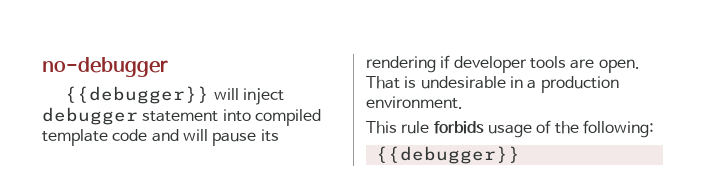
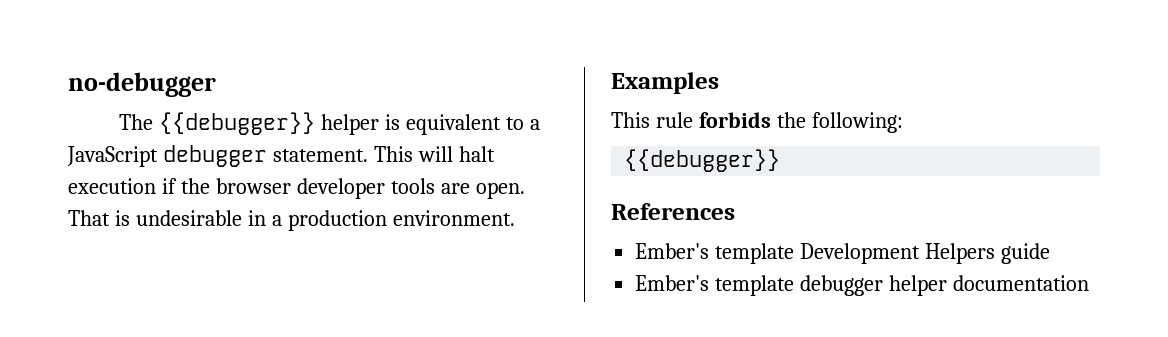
[65,86,284,105] [42,107,321,126] [42,129,279,146] [366,55,451,73] {{debugger}} will inject debugger statement into compiled template code and will pause its rendering if -> [119,112,540,135] [67,145,495,167] [68,178,291,194] The {{debugger}} helper is equivalent to a JavaScript debugger statement. This will halt execution if the browser
(463, 102) none -> [611,72,719,94] // Examples
[487,120,552,138] usage of -> (771, 120) none
(520, 155) none -> [611,203,735,220] [635,243,1050,264] [635,275,1089,296] // References // Ember's template Development Helpers guide // Ember's template debugger helper documentation

